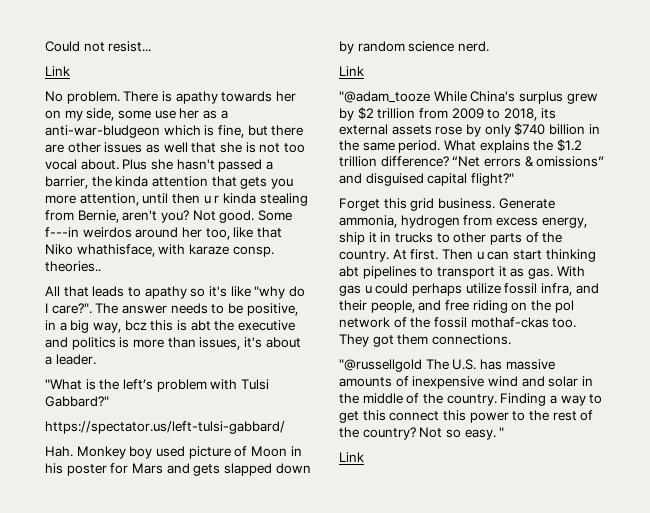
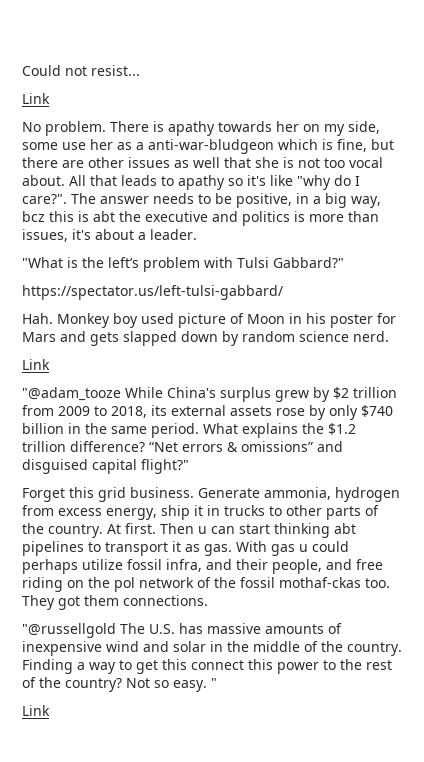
[122,159,273,172] [45,176,293,189] [45,193,308,206] [45,210,292,223] [45,227,282,240] [45,244,274,257] [45,261,101,272] Plus she hasn't passed a barrier, the kinda attention that gets you more attention, until then u r kinda stealing from Bernie, aren't you? Not good. Some f---in weirdos around her too, like that Niko whathisface, with karaze consp. theories.. // -> (65, 180) none

